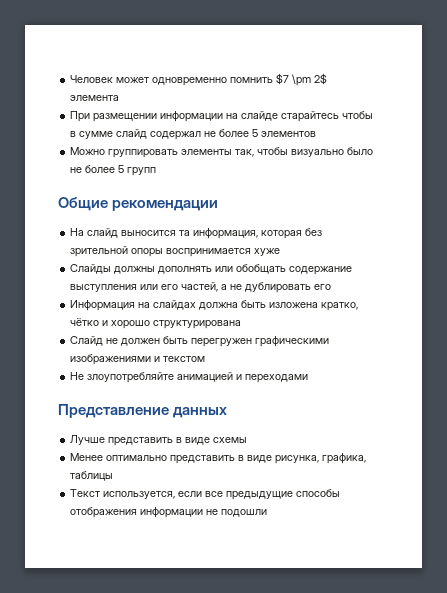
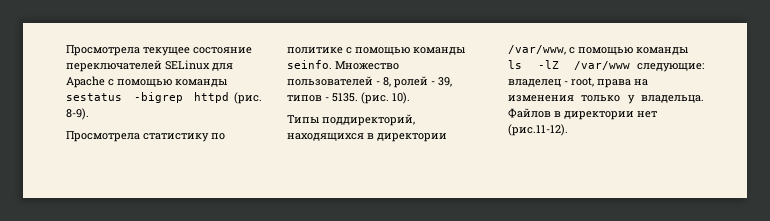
[70,73,328,86] [70,95,120,101] [70,111,374,122] [70,129,317,140] [70,147,374,158] [70,165,157,176] [58,197,219,211] [70,228,323,239] [70,246,281,257] [70,264,353,275] [70,282,332,293] [70,300,359,311] [70,318,242,329] [70,336,330,347] [70,354,206,365] [70,372,309,383] [58,404,228,418] [70,435,248,446] [70,453,367,464] [70,471,114,481] [70,489,341,500] [70,507,268,518] Человек может одновременно помнить $7 \pm 2$ элемента // При размещении информации на слайде старайтесь чтобы в сумме слайд содержал не более 5 элементов // Можно группировать элементы так, чтобы визуально было не более 5 групп // Общие рекомендации // На слайд выносится та информация, которая без зрительной опоры воспринимается хуже // Слайды должны дополнять или обобщать содержание выступления или его частей, а не дублировать его // Информация на слайдах должна быть изложена кратко, чётко и хорошо структурирована // Слайд не должен быть перегружен графическими изображениями и текстом // Не злоупотребляйте анимацией и переходами // Представление данных // Лучше представить в виде схемы // Менее оптимально представить в виде рисунка, графика, таблицы // Текст используется, если все предыдущие способы отображения информации не подошли -> [66,45,252,56] [66,60,233,72] [66,76,227,88] [66,92,262,104] [66,108,89,120] [66,131,225,142] [287,47,465,55] [287,60,399,70] [287,76,452,88] [287,92,410,104] [287,114,415,126] [287,133,447,142] [508,45,688,55] [508,60,704,72] [508,77,648,88] [508,95,704,104] [508,108,657,120] [508,124,568,136] Просмотрела текущее состояние переключателей SELinux для Apache с помощью команды sestatus -bigrep httpd (рис. 8-9). // Просмотрела статистику по политике с помощью команды seinfo. Множество пользователей - 8, ролей - 39, типов - 5135. (рис. 10). // Типы поддиректорий, находящихся в директории /var/www, с помощью команды ls -lZ /var/www следующие: владелец - root, права на изменения только у владельца. Файлов в директории нет (рис.11-12).

